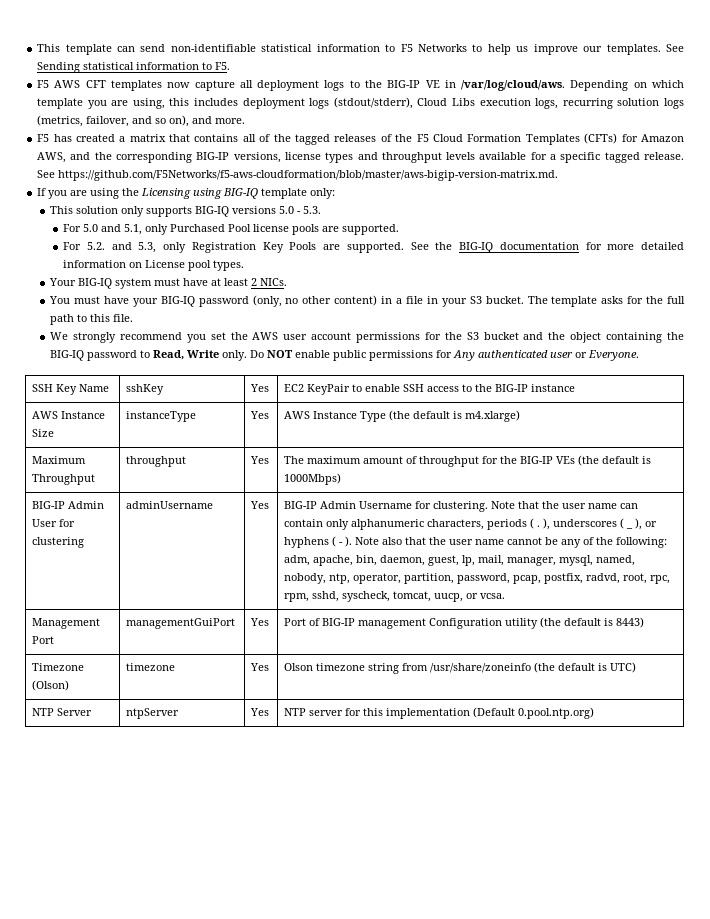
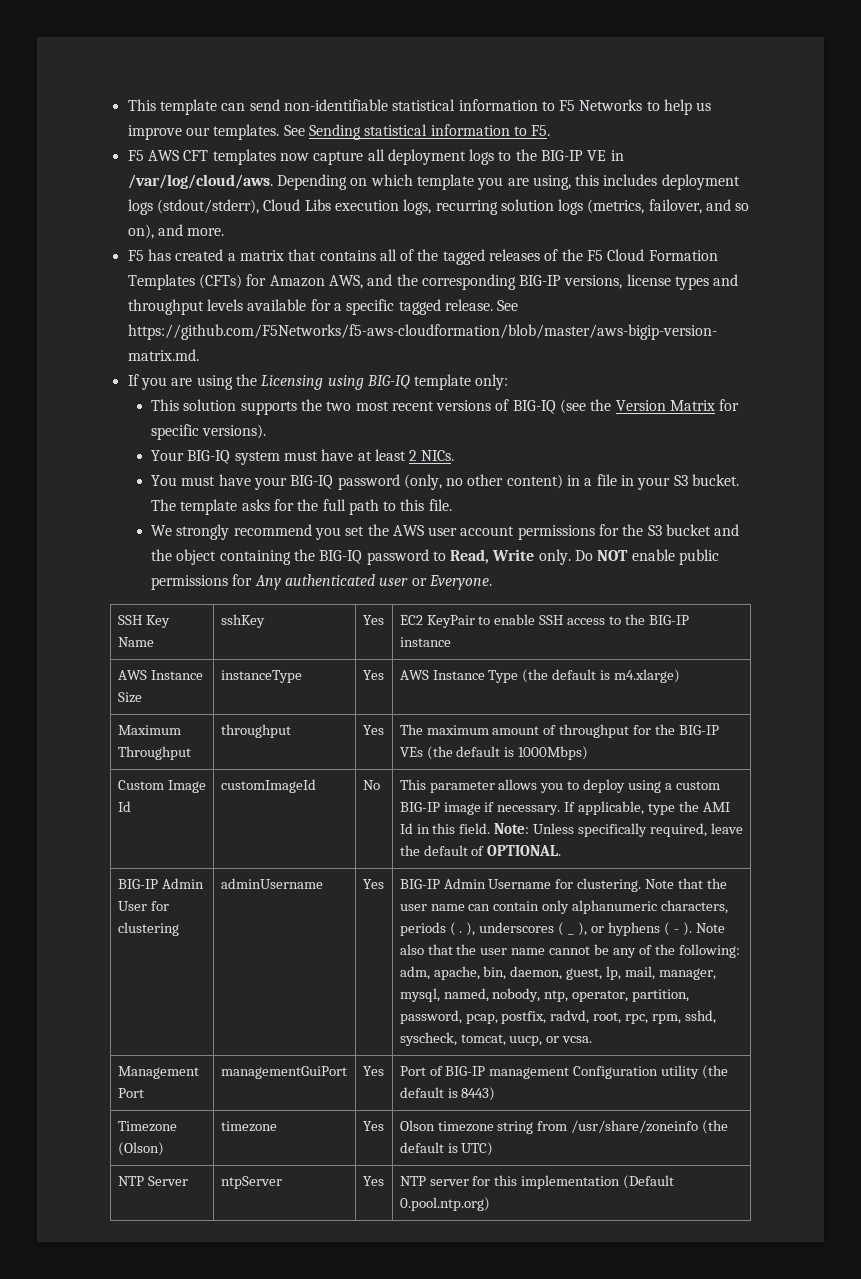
[121,206,322,217] [63,224,400,235] [63,242,684,253] [63,260,245,271] only supports BIG-IQ versions 5.0 - 5.3. // For 5.0 and 5.1, only Purchased Pool license pools are supported. // For 5.2. and 5.3, only Registration Key Pools are supported. See the BIG-IQ documentation for more detailed information on License pool types. -> [240,399,740,415] [150,424,267,440] supports the two most recent versions of BIG-IQ (see the Version Matrix for specific versions).
(342, 479) none -> [117,780,206,793] [117,801,131,812] [220,779,316,793] [362,780,380,790] [399,779,720,793] [399,801,730,815] [399,823,743,837] [399,845,562,856] // Custom Image Id | customImageId | No | This parameter allows you to deploy using a custom BIG-IP image if necessary. If applicable, type the AMI Id in this field. Note: Unless specifically required, leave the default of OPTIONAL.

